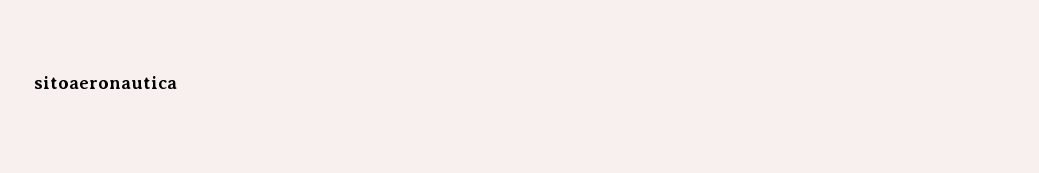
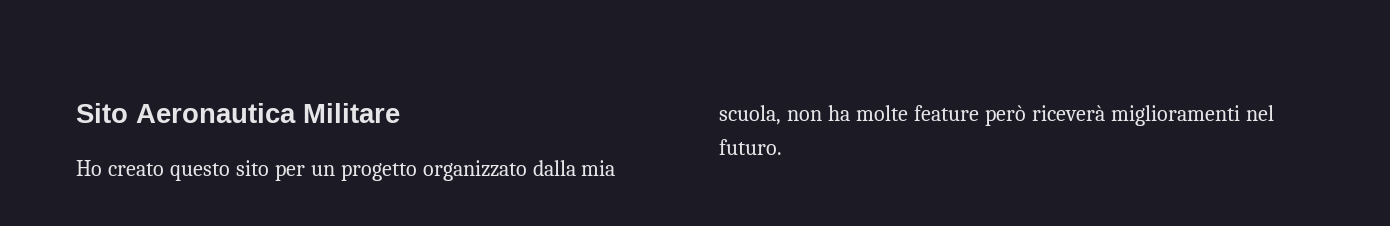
[34,76,177,89] sitoaeronautica -> [76,103,400,123] [76,160,616,181] [719,105,1274,126] [719,139,782,155] Sito Aeronautica Militare // Ho creato questo sito per un progetto organizzato dalla mia scuola, non ha molte feature però riceverà miglioramenti nel futuro.

